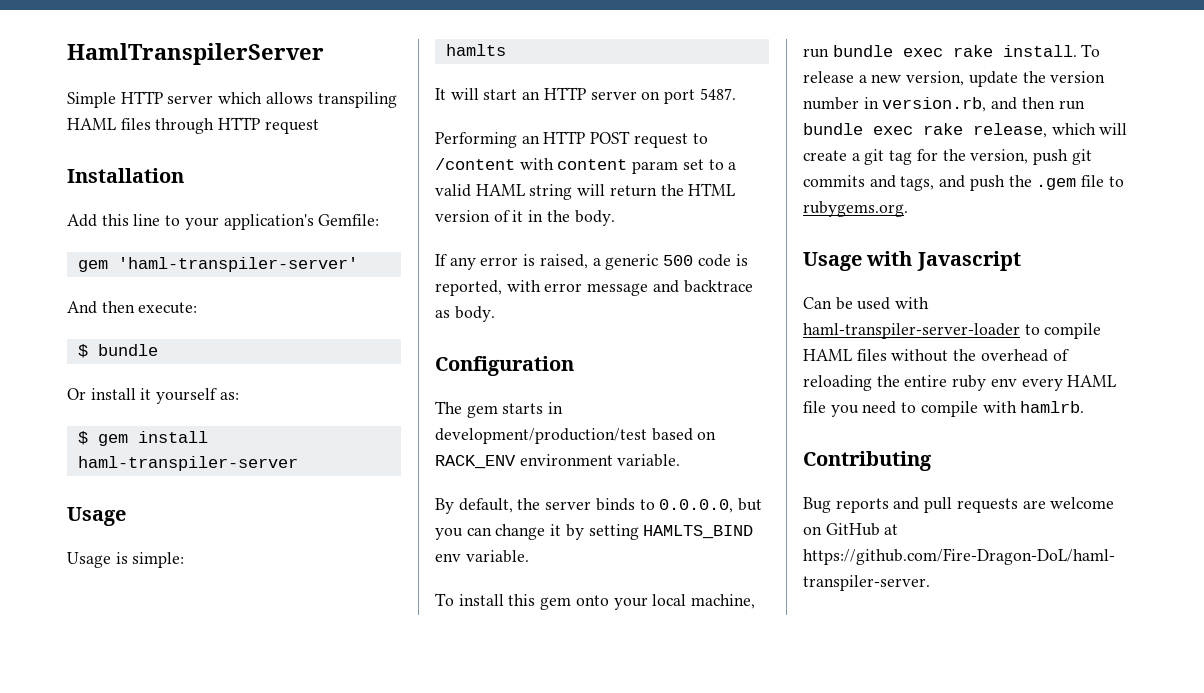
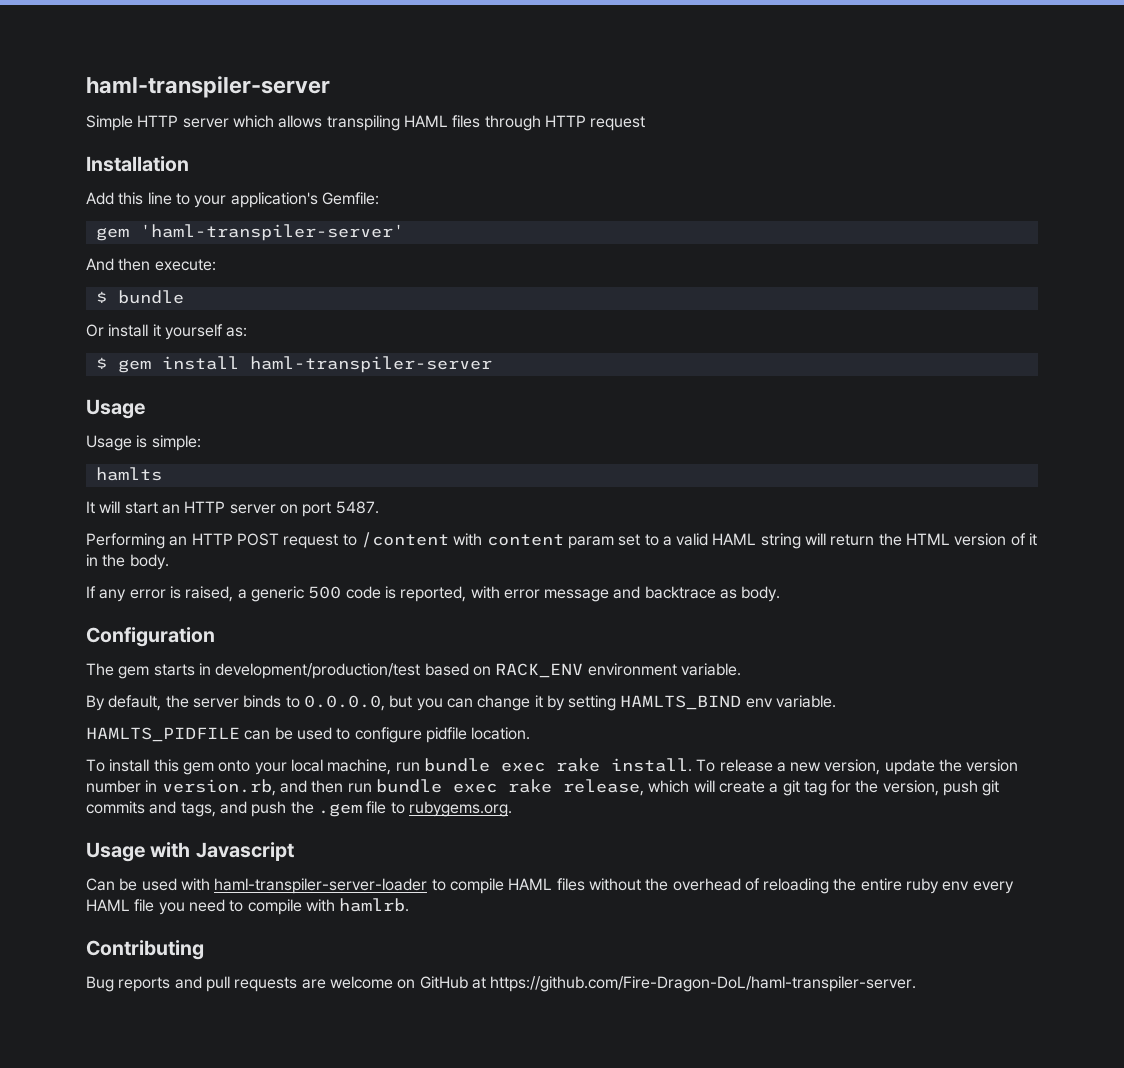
[67,43,324,65] HamlTranspilerServer -> [86,76,330,98] haml-transpiler-server
(529, 556) none -> [86,727,531,743] // HAMLTS_PIDFILE can be used to configure pidfile location.

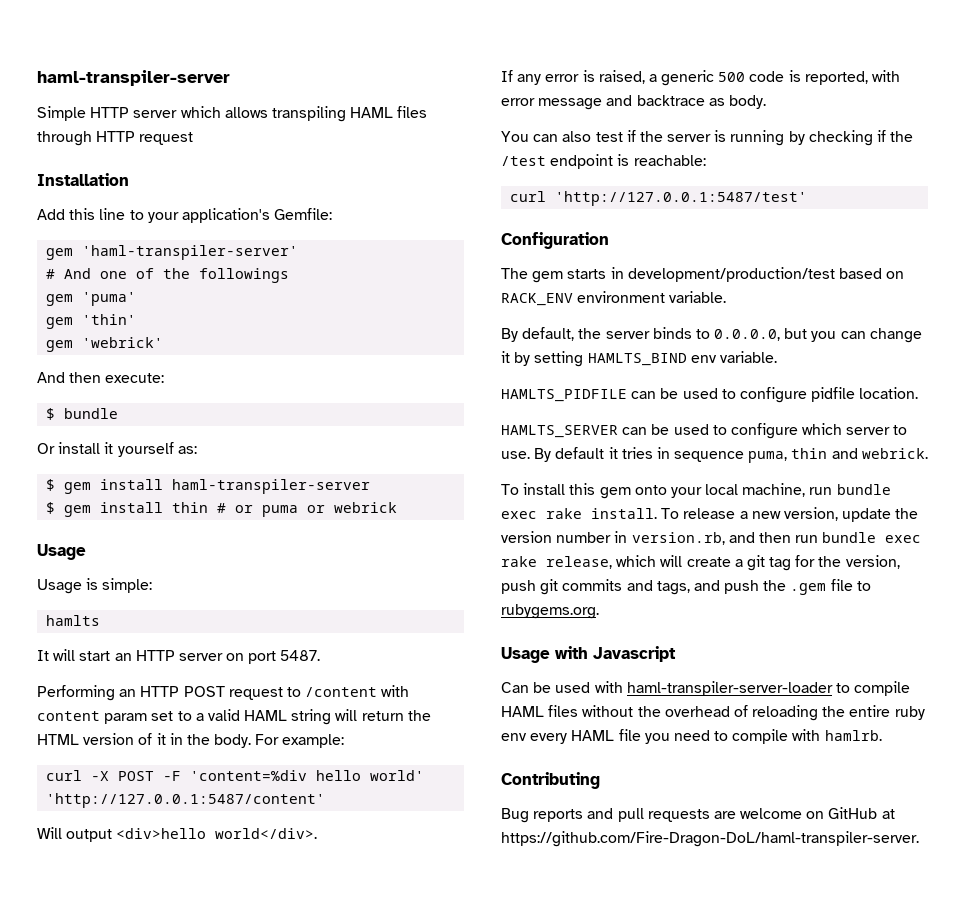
(404, 232) none -> [46,268,290,283] [46,292,137,306] [46,314,137,329] [46,337,164,352] // # And one of the followings // gem 'puma' // gem 'thin' // gem 'webrick'
(492, 364) none -> [46,502,398,517] // $ gem install thin # or puma or webrick
(169, 562) none -> [255,734,345,748] [46,770,425,781] [46,793,326,808] [37,827,318,842] For example: // curl -X POST -F 'content=%div hello world' 'http://127.0.0.1:5487/content' // Will output <div>hello world</div>.
(781, 594) none -> [501,130,914,146] [501,154,706,169] [510,191,808,206] // You can also test if the server is running by checking if the /test endpoint is reachable: // curl 'http://127.0.0.1:5487/test'
(531, 733) none -> [501,423,908,439] [501,447,928,463] // HAMLTS_SERVER can be used to configure which server to use. By default it tries in sequence puma, thin and webrick.

